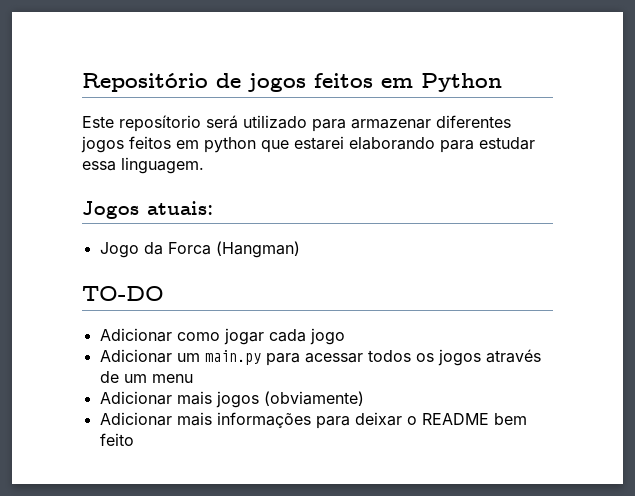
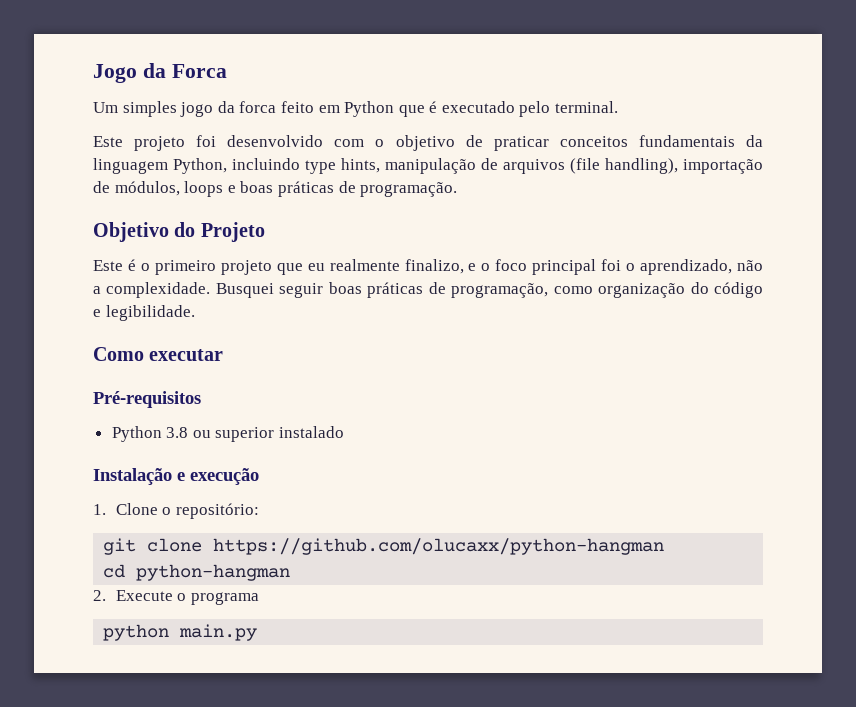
[82,73,502,92] [82,115,511,132] [81,136,535,153] [82,157,204,174] [82,201,213,219] [99,241,300,258] [82,286,164,301] [99,328,345,345] [99,349,541,366] [99,371,193,383] [99,391,364,408] [99,412,527,429] [99,433,134,446] Repositório de jogos feitos em Python // Este reposítorio será utilizado para armazenar diferentes jogos feitos em python que estarei elaborando para estudar essa linguagem. // Jogos atuais: // Jogo da Forca (Hangman) // TO-DO // Adicionar como jogar cada jogo // Adicionar um main.py para acessar todos os jogos através de um menu // Adicionar mais jogos (obviamente) // Adicionar mais informações para deixar o README bem feito -> [93,63,227,83] [93,101,619,117] [93,135,763,151] [93,158,763,174] [93,181,458,197] [93,222,265,242] [93,259,763,275] [93,282,763,298] [93,305,195,321] [93,347,224,361] [93,391,201,408] [111,426,345,442] [93,468,259,485] [93,503,259,519] [103,538,665,555] [103,564,291,581] [93,590,259,605] [103,624,258,641] Jogo da Forca // Um simples jogo da forca feito em Python que é executado pelo terminal. // Este projeto foi desenvolvido com o objetivo de praticar conceitos fundamentais da linguagem Python, incluindo type hints, manipulação de arquivos (file handling), importação de módulos, loops e boas práticas de programação. // Objetivo do Projeto // Este é o primeiro projeto que eu realmente finalizo, e o foco principal foi o aprendizado, não a complexidade. Busquei seguir boas práticas de programação, como organização do código e legibilidade. // Como executar // Pré-requisitos // Python 3.8 ou superior instalado // Instalação e execução // 1. Clone o repositório: // git clone https://github.com/olucaxx/python-hangman // cd python-hangman // 2. Execute o programa // python main.py

